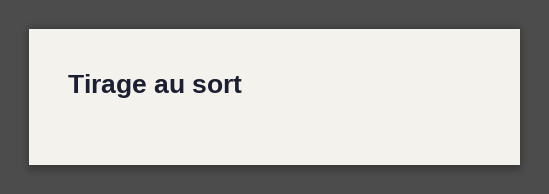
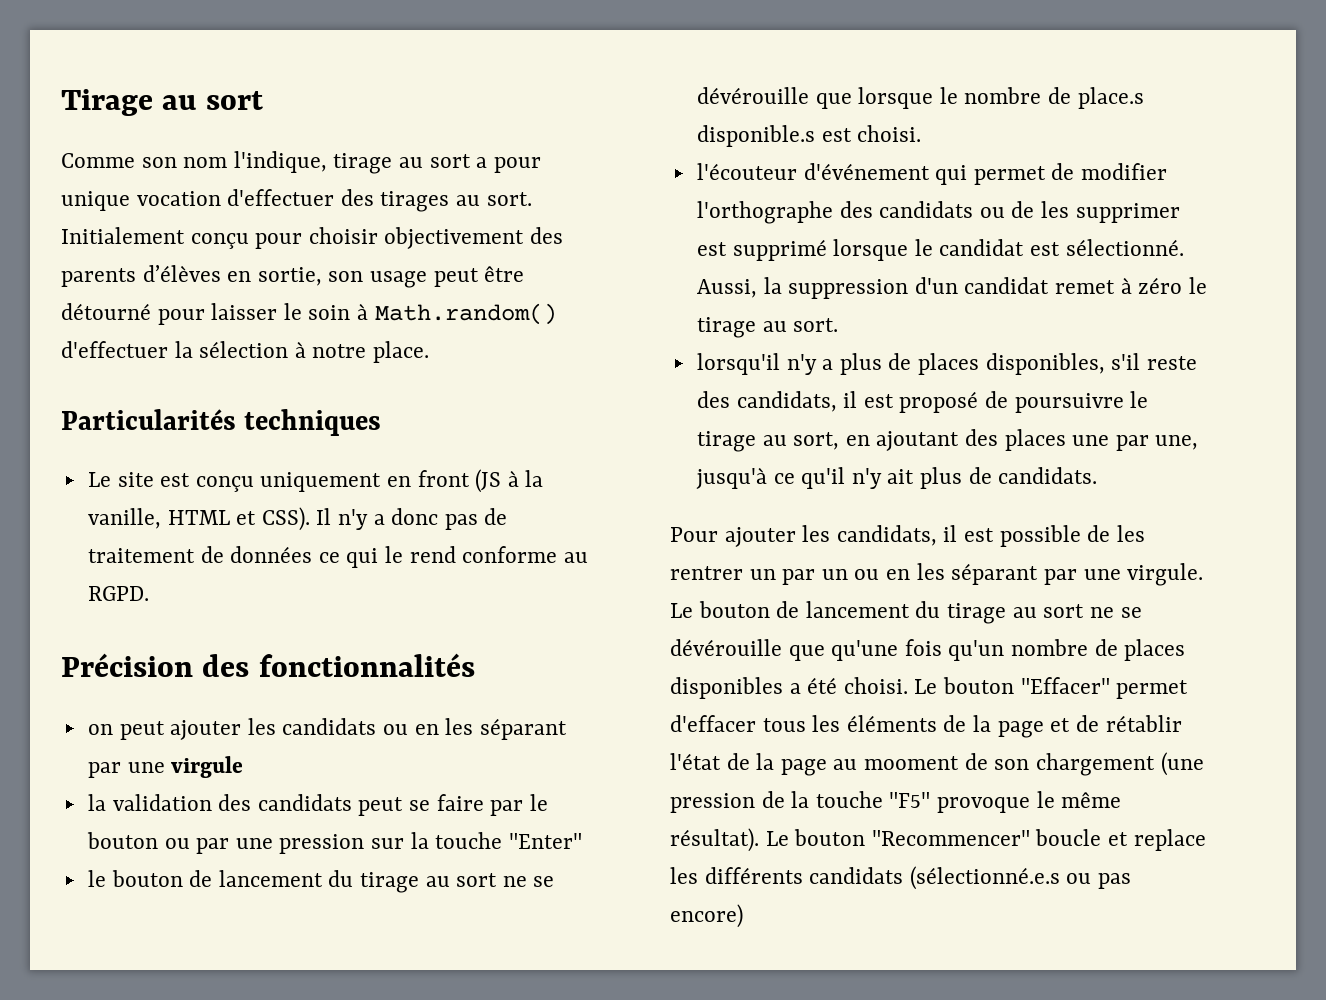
(243, 84) none -> [61,151,541,174] [61,189,532,212] [61,227,564,249] [61,265,525,288] [61,303,557,325] [61,341,430,363] [61,409,382,436] [87,469,544,493] [87,507,508,531] [87,546,588,568] [87,586,149,601] [61,653,475,677] [87,718,567,740] [87,756,244,778] [87,794,548,816] [86,832,582,854] [87,870,555,893] [696,87,1144,109] [696,125,922,147] [696,163,1168,185] [696,201,1180,224] [696,239,1184,261] [696,277,1207,299] [696,317,839,338] [696,353,1197,375] [696,391,1149,413] [696,429,1199,452] [695,467,1098,489] [670,525,1145,547] [670,563,1204,586] [670,601,1142,624] [670,639,1186,661] [670,677,1189,699] [670,715,1182,738] [670,752,1204,776] [670,791,1122,813] [670,828,1206,852] [670,866,1132,890] [670,904,743,928] // Comme son nom l'indique, tirage au sort a pour unique vocation d'effectuer des tirages au sort. Initialement conçu pour choisir objectivement des parents d’élèves en sortie, son usage peut être détourné pour laisser le soin à Math.random() d'effectuer la sélection à notre place. // Particularités techniques // Le site est conçu uniquement en front (JS à la vanille, HTML et CSS). Il n'y a donc pas de traitement de données ce qui le rend conforme au RGPD. // Précision des fonctionnalités // on peut ajouter les candidats ou en les séparant par une virgule // la validation des candidats peut se faire par le bouton ou par une pression sur la touche "Enter" // le bouton de lancement du tirage au sort ne se dévérouille que lorsque le nombre de place.s disponible.s est choisi. // l'écouteur d'événement qui permet de modifier l'orthographe des candidats ou de les supprimer est supprimé lorsque le candidat est sélectionné. Aussi, la suppression d'un candidat remet à zéro le tirage au sort. // lorsqu'il n'y a plus de places disponibles, s'il reste des candidats, il est proposé de poursuivre le tirage au sort, en ajoutant des places une par une, jusqu'à ce qu'il n'y ait plus de candidats. // Pour ajouter les candidats, il est possible de les rentrer un par un ou en les séparant par une virgule. Le bouton de lancement du tirage au sort ne se dévérouille que qu'une fois qu'un nombre de places disponibles a été choisi. Le bouton "Effacer" permet d'effacer tous les éléments de la page et de rétablir l'état de la page au mooment de son chargement (une pression de la touche "F5" provoque le même résultat). Le bouton "Recommencer" boucle et replace les différents candidats (sélectionné.e.s ou pas encore)

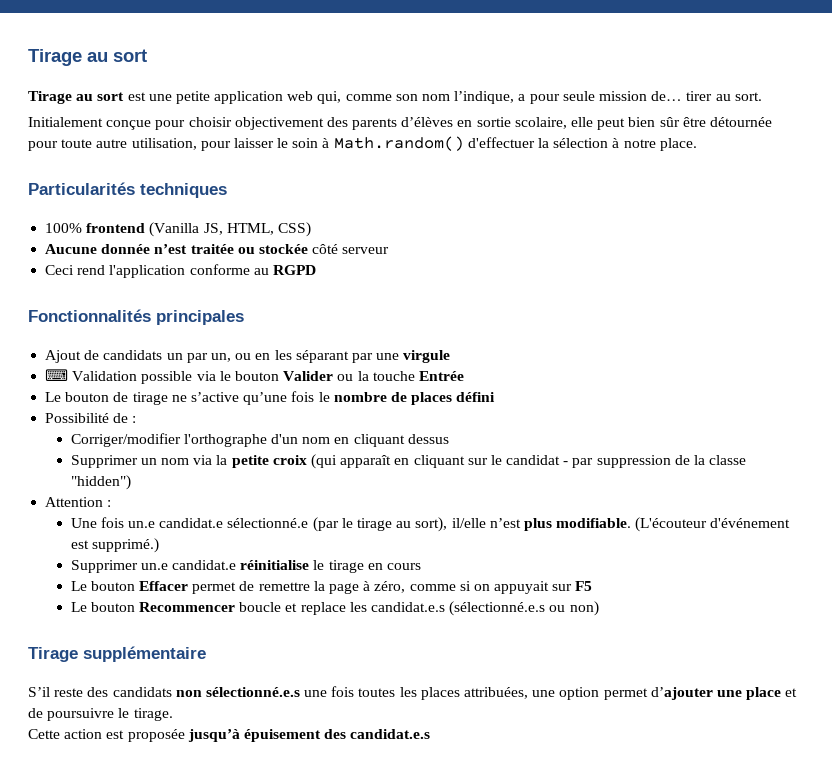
[61,151,541,174] [61,189,532,212] [61,227,249,249] Comme son nom l'indique, tirage au sort a pour unique vocation d'effectuer des tirages au sort. Initialement conçu -> [28,91,762,104] [28,117,152,130] Tirage au sort est une petite application web qui, comme son nom l’indique, a pour seule mission de… tirer au sort. // Initialement conçue
[257,266,525,288] [61,303,151,320] sortie, son usage peut être détourné -> [476,117,772,130] [28,138,197,151] sortie scolaire, elle peut bien sûr être détournée pour toute autre utilisation,
[87,469,544,493] [87,507,508,531] [87,546,588,568] [87,586,149,601] [61,653,475,677] [87,718,377,740] Le site est conçu uniquement en front (JS à la vanille, HTML et CSS). Il n'y a donc pas de traitement de données ce qui le rend conforme au RGPD. // Précision des fonctionnalités // on peut ajouter les candidats -> [45,222,311,237] [45,244,390,254] [45,264,316,278] [28,309,244,325] [45,350,231,363] 100% frontend (Vanilla JS, HTML, CSS) // Aucune donnée n’est traitée ou stockée côté serveur // Ceci rend l'application conforme au RGPD // Fonctionnalités principales // Ajout de candidats un par un,
[87,794,548,816] [86,832,582,854] [87,870,555,893] [696,87,1144,109] [696,125,922,147] [696,163,1168,185] [696,201,1180,224] [696,239,1184,261] [696,277,1207,299] [696,317,839,338] [696,353,1197,375] [696,391,1149,413] [696,429,1199,452] [695,467,1098,489] [670,525,1145,547] [670,563,1204,586] [670,601,1142,624] [670,639,1186,661] [670,677,1189,699] [670,715,1182,738] [670,752,1204,776] [670,791,1122,813] [670,828,1206,852] [670,866,1132,890] [670,904,743,928] la validation des candidats peut se faire par le bouton ou par une pression sur la touche "Enter" // le bouton de lancement du tirage au sort ne se dévérouille que lorsque le nombre de place.s disponible.s est choisi. // l'écouteur d'événement qui permet de modifier l'orthographe des candidats ou de les supprimer est supprimé lorsque le candidat est sélectionné. Aussi, la suppression d'un candidat remet à zéro le tirage au sort. // lorsqu'il n'y a plus de places disponibles, s'il reste des candidats, il est proposé de poursuivre le tirage au sort, en ajoutant des places une par une, jusqu'à ce qu'il n'y ait plus de candidats. // Pour ajouter les candidats, il est possible de les rentrer un par un ou en les séparant par une virgule. Le bouton de lancement du tirage au sort ne se dévérouille que qu'une fois qu'un nombre de places disponibles a été choisi. Le bouton "Effacer" permet d'effacer tous les éléments de la page et de rétablir l'état de la page au mooment de son chargement (une pression de la touche "F5" provoque le même résultat). Le bouton "Recommencer" boucle et replace les différents candidats (sélectionné.e.s ou pas encore) -> [45,369,464,384] [45,391,496,405] [45,413,137,423] [70,433,449,447] [70,454,747,469] [70,475,131,490] [45,497,112,507] [70,517,791,532] [70,538,159,553] [70,560,421,573] [70,581,593,594] [70,601,599,616] [28,646,206,662] [28,686,798,700] [28,708,173,721] [28,729,431,742] ⌨ Validation possible via le bouton Valider ou la touche Entrée // Le bouton de tirage ne s’active qu’une fois le nombre de places défini // Possibilité de : // Corriger/modifier l'orthographe d'un nom en cliquant dessus // Supprimer un nom via la petite croix (qui apparaît en cliquant sur le candidat - par suppression de la classe "hidden") // Attention : // Une fois un.e candidat.e sélectionné.e (par le tirage au sort), il/elle n’est plus modifiable. (L'écouteur d'événement est supprimé.) // Supprimer un.e candidat.e réinitialise le tirage en cours // Le bouton Effacer permet de remettre la page à zéro, comme si on appuyait sur F5 // Le bouton Recommencer boucle et replace les candidat.e.s (sélectionné.e.s ou non) // Tirage supplémentaire // S’il reste des candidats non sélectionné.e.s une fois toutes les places attribuées, une option permet d’ajouter une place et de poursuivre le tirage. // Cette action est proposée jusqu’à épuisement des candidat.e.s

